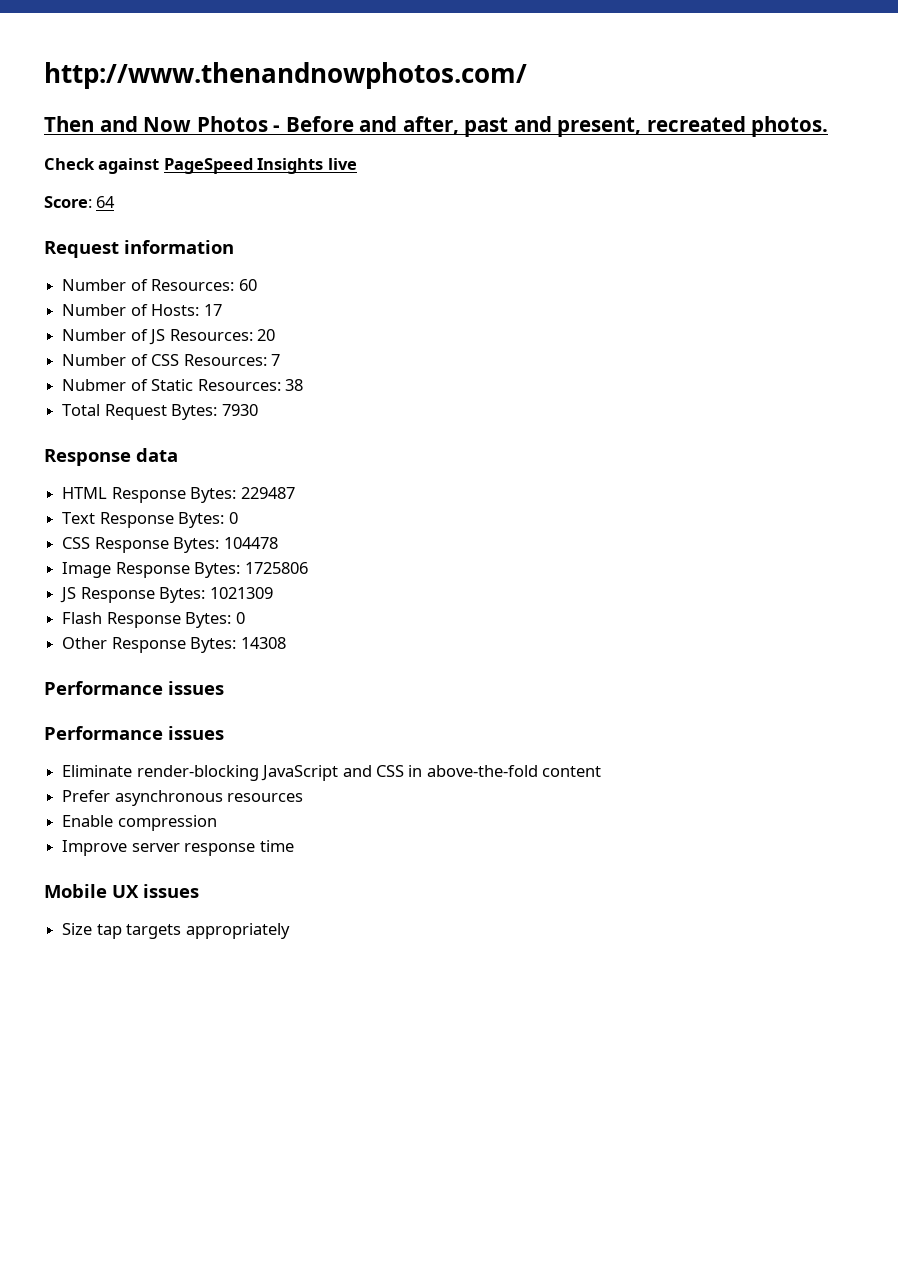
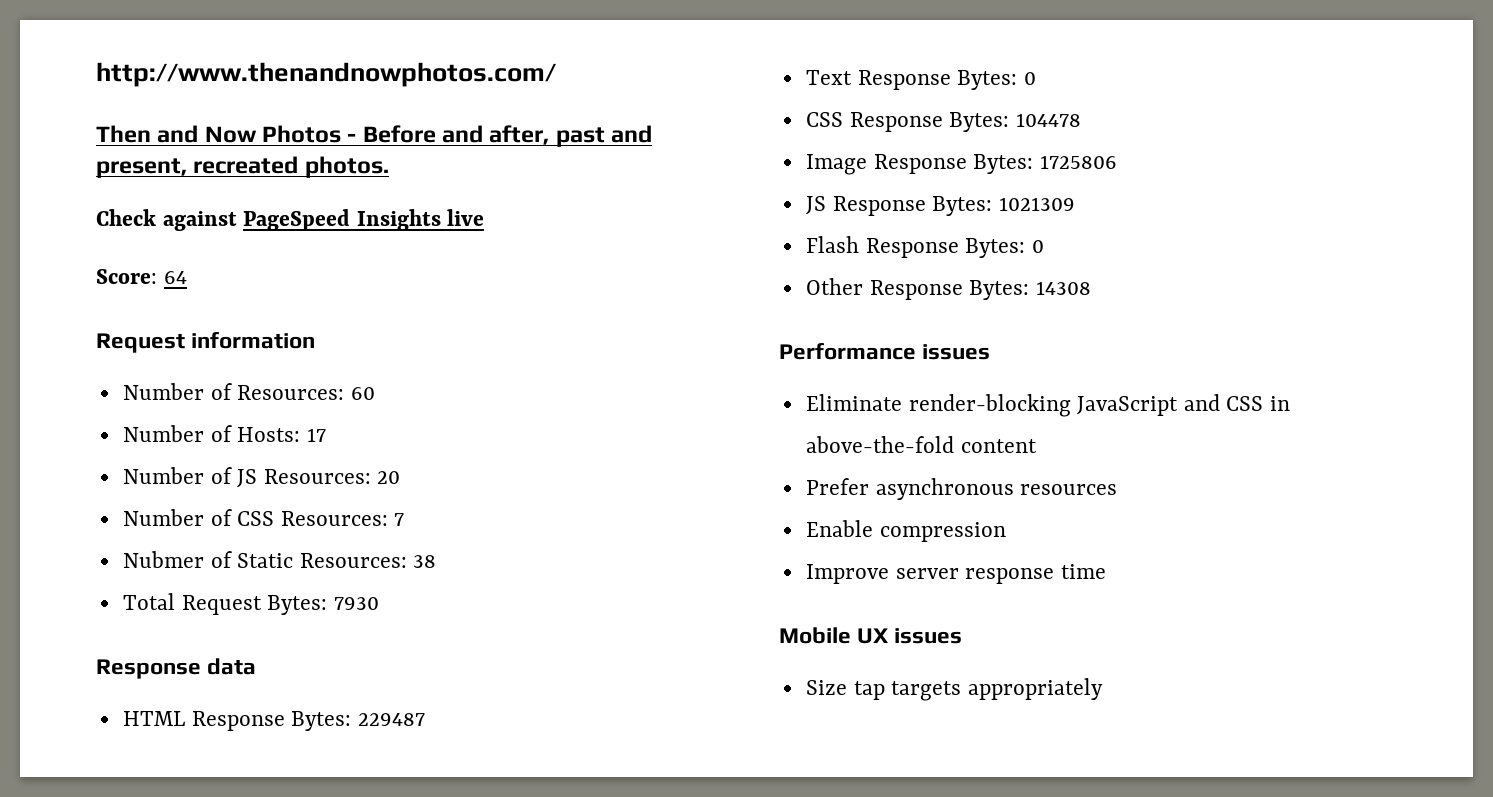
[44,726,224,740] // Performance issues -> (991, 352) none

